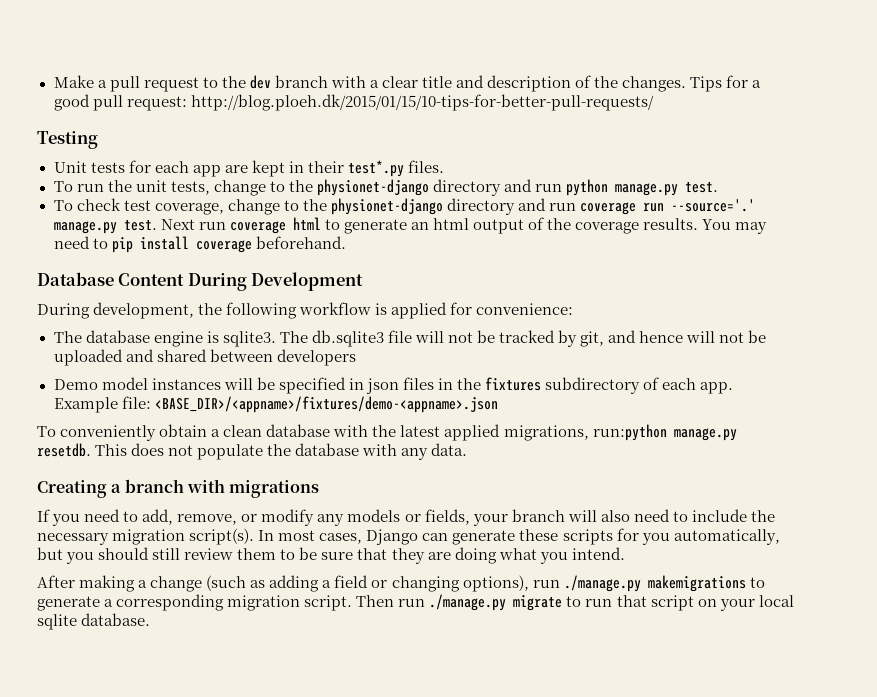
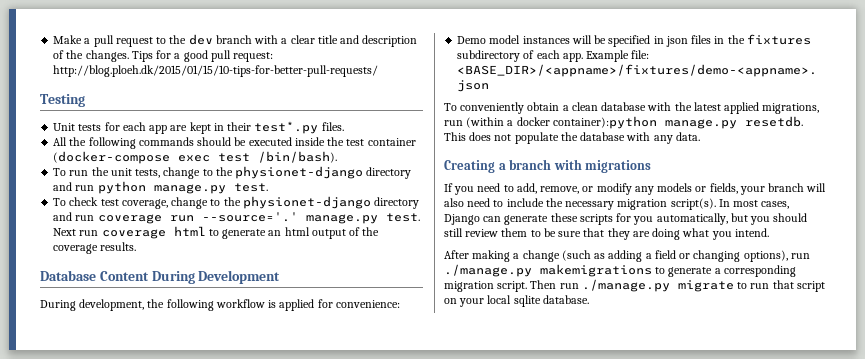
(445, 166) none -> [53,137,416,149] [53,151,338,164] // All the following commands should be executed inside the test container (docker-compose exec test /bin/bash).
[702,219,768,234] [53,236,346,253] You may need to pip install coverage beforehand. -> (137, 246) none
[53,330,767,347] [53,349,356,366] // The database engine is sqlite3. The db.sqlite3 file will not be tracked by git, and hence will not be uploaded and shared between developers -> (400, 304) none
[592,424,667,441] run:python -> [444,116,657,129] run (within a docker container):python

